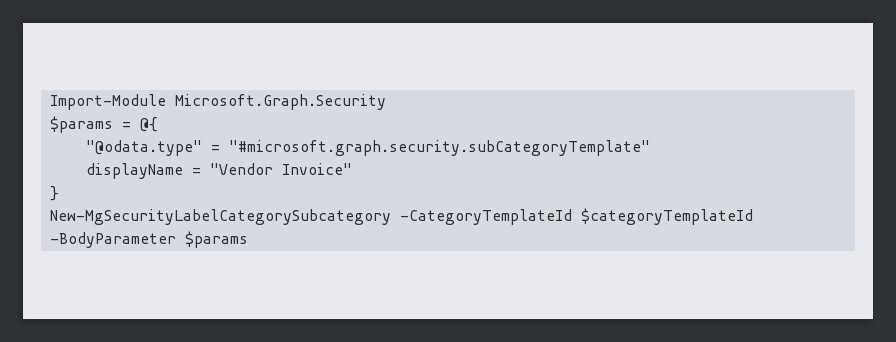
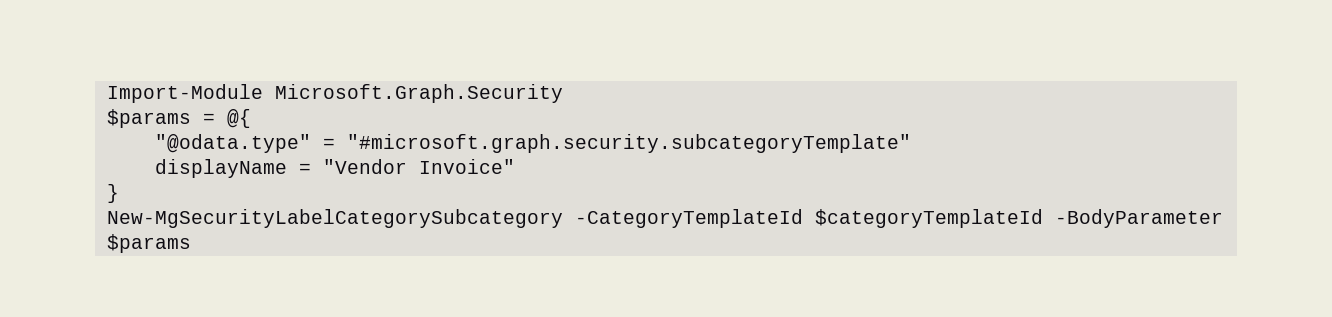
[228,140,650,156] "#microsoft.graph.security.subCategoryTemplate" -> [347,134,911,153] "#microsoft.graph.security.subcategoryTemplate"

